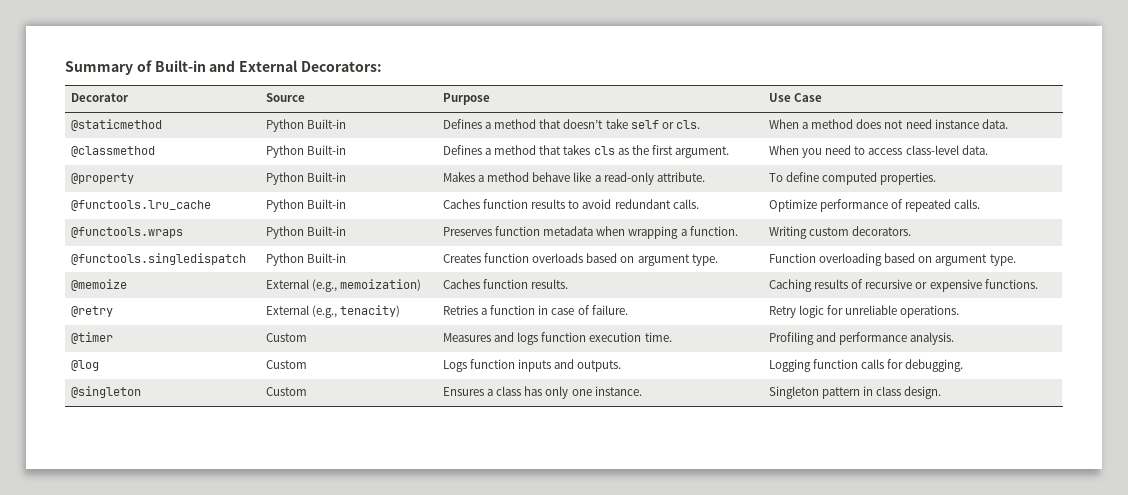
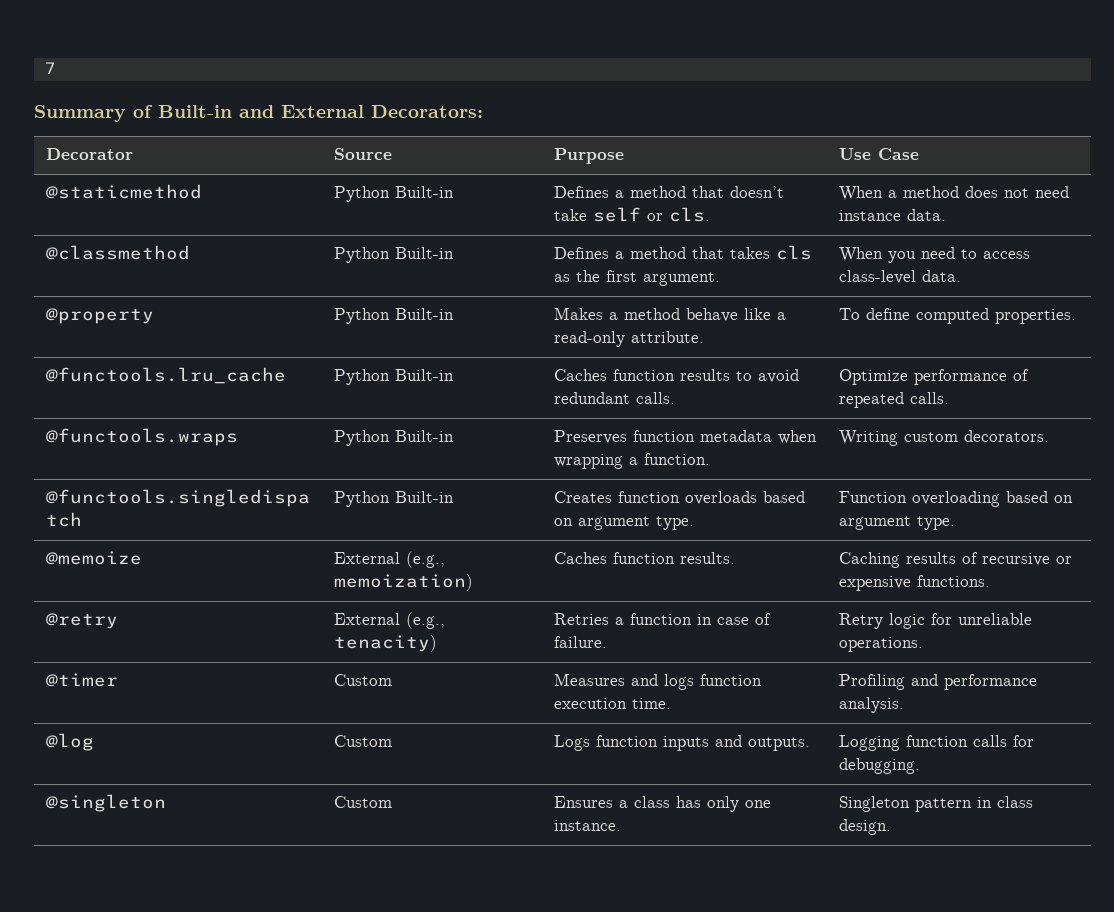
(65, 68) none -> [43,62,56,74] 7 //

